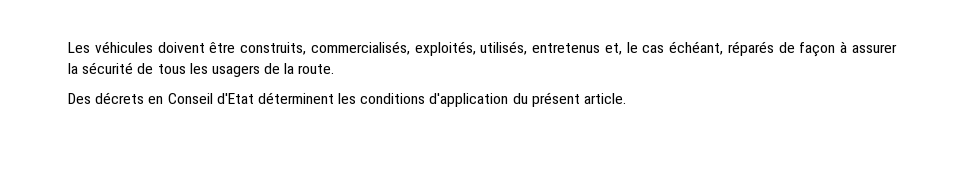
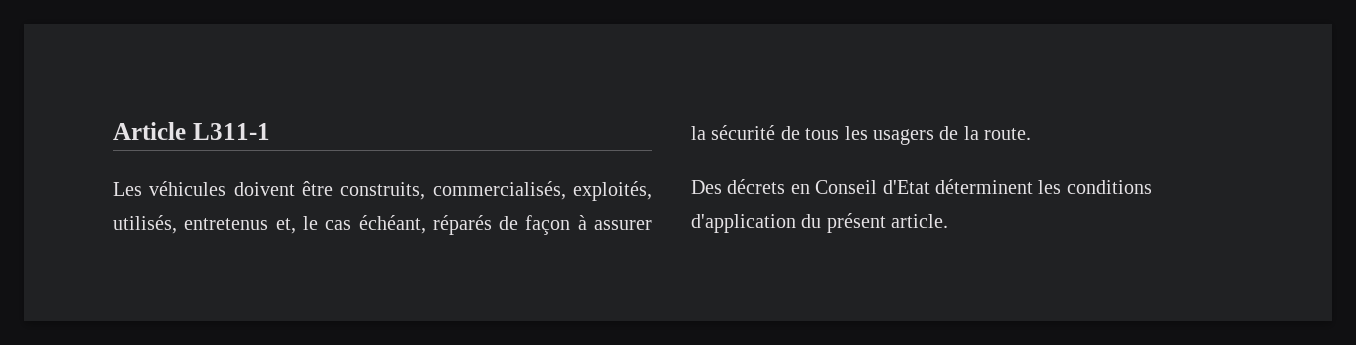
(68, 47) none -> [113,122,270,140] Article L311-1 //

